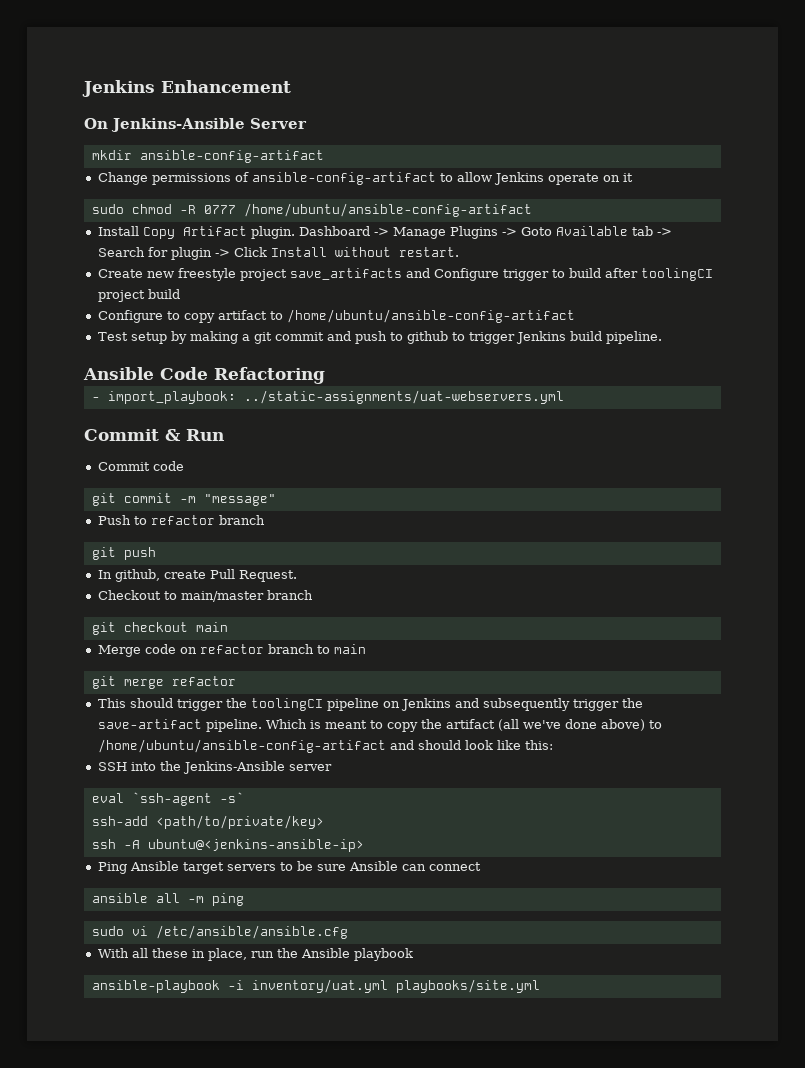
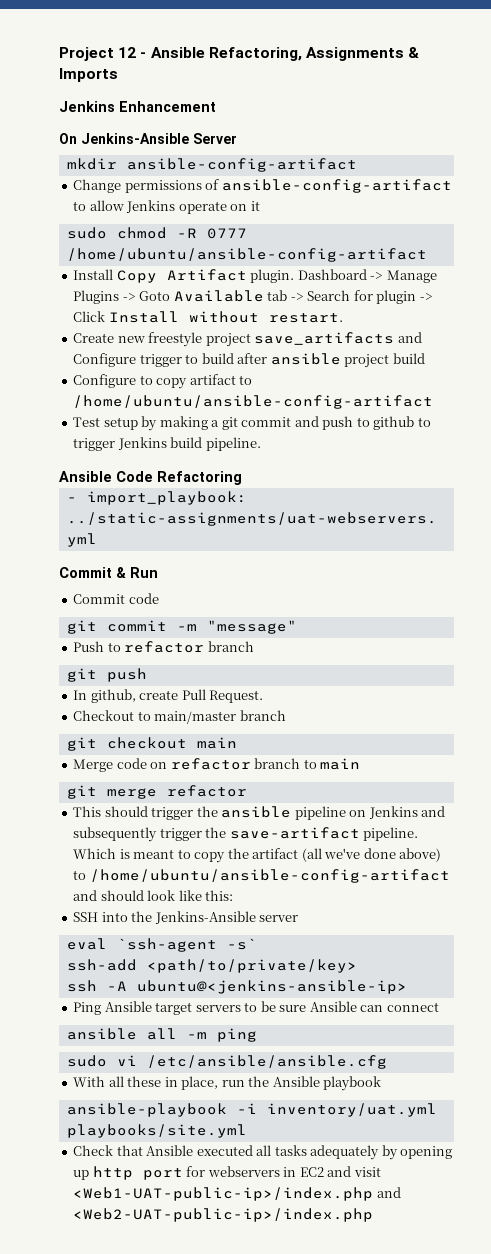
(82, 88) none -> [59,47,420,61] [59,68,118,82] Project 12 - Ansible Refactoring, Assignments & Imports //
[640,268,713,281] toolingCI -> [270,353,341,365] ansible
[250,698,323,711] toolingCI -> [221,806,292,818] ansible
(540, 986) none -> [73,1145,453,1160] [73,1166,381,1180] [73,1187,401,1201] [73,1208,374,1222] // Check that Ansible executed all tasks adequately by opening up http port for webservers in EC2 and visit <Web1-UAT-public-ip>/index.php and <Web2-UAT-public-ip>/index.php

